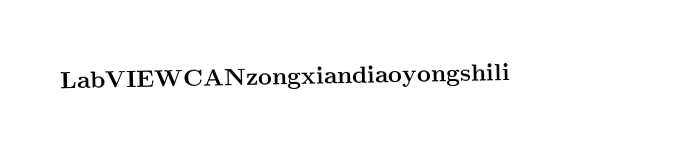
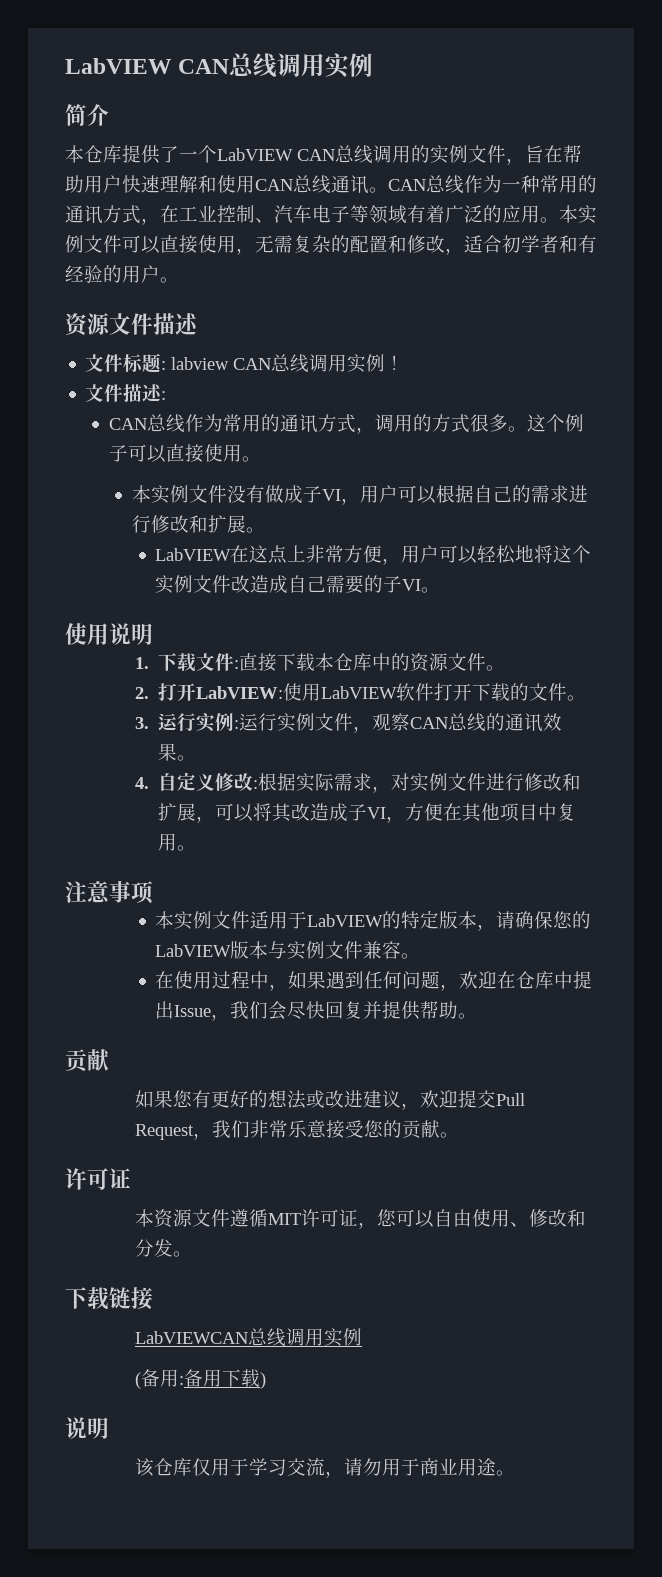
[59,62,511,94] LabVIEWCANzongxiandiaoyongshili -> [65,53,374,78] [65,104,109,126] [65,145,582,165] [65,175,597,194] [65,205,597,225] [65,235,597,255] [65,265,179,283] [65,313,198,337] [85,353,405,373] [85,384,167,402] [108,414,584,434] [108,444,261,463] [132,485,589,505] [132,515,266,533] [155,545,592,565] [155,575,441,594] [65,623,153,645] [135,653,506,672] [135,683,587,701] [135,713,563,733] [158,743,197,761] [135,772,582,793] [158,803,577,823] [158,833,197,851] [65,881,154,904] [155,910,592,931] [155,941,421,960] [155,971,593,991] [155,1001,478,1021] [65,1049,110,1073] [135,1089,526,1110] [135,1120,460,1140] [65,1168,131,1190] [135,1209,587,1229] [135,1239,193,1257] [65,1287,153,1310] [135,1328,363,1347] [135,1369,267,1389] [65,1417,109,1439] [135,1458,516,1478] LabVIEW CAN总线调用实例 // 简介 // 本仓库提供了一个LabVIEW CAN总线调用的实例文件，旨在帮助用户快速理解和使用CAN总线通讯。CAN总线作为一种常用的通讯方式，在工业控制、汽车电子等领域有着广泛的应用。本实例文件可以直接使用，无需复杂的配置和修改，适合初学者和有经验的用户。 // 资源文件描述 // 文件标题: labview CAN总线调用实例！ // 文件描述: // CAN总线作为常用的通讯方式，调用的方式很多。这个例子可以直接使用。 // 本实例文件没有做成子VI，用户可以根据自己的需求进行修改和扩展。 // LabVIEW在这点上非常方便，用户可以轻松地将这个实例文件改造成自己需要的子VI。 // 使用说明 // 1.下载文件:直接下载本仓库中的资源文件。 // 2.打开LabVIEW:使用LabVIEW软件打开下载的文件。 // 3.运行实例:运行实例文件，观察CAN总线的通讯效果。 // 4.自定义修改:根据实际需求，对实例文件进行修改和扩展，可以将其改造成子VI，方便在其他项目中复用。 // 注意事项 // 本实例文件适用于LabVIEW的特定版本，请确保您的LabVIEW版本与实例文件兼容。 // 在使用过程中，如果遇到任何问题，欢迎在仓库中提出Issue，我们会尽快回复并提供帮助。 // 贡献 // 如果您有更好的想法或改进建议，欢迎提交Pull Request，我们非常乐意接受您的贡献。 // 许可证 // 本资源文件遵循MIT许可证，您可以自由使用、修改和分发。 // 下载链接 // LabVIEWCAN总线调用实例 // (备用:备用下载) // 说明 // 该仓库仅用于学习交流，请勿用于商业用途。

